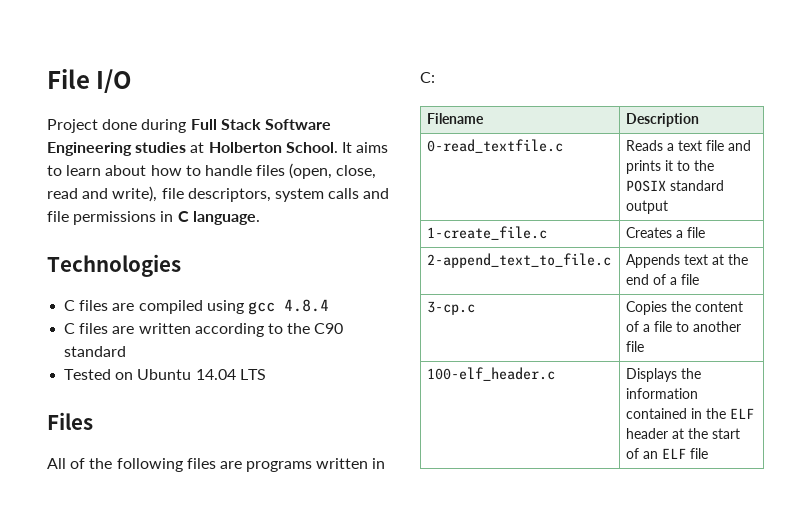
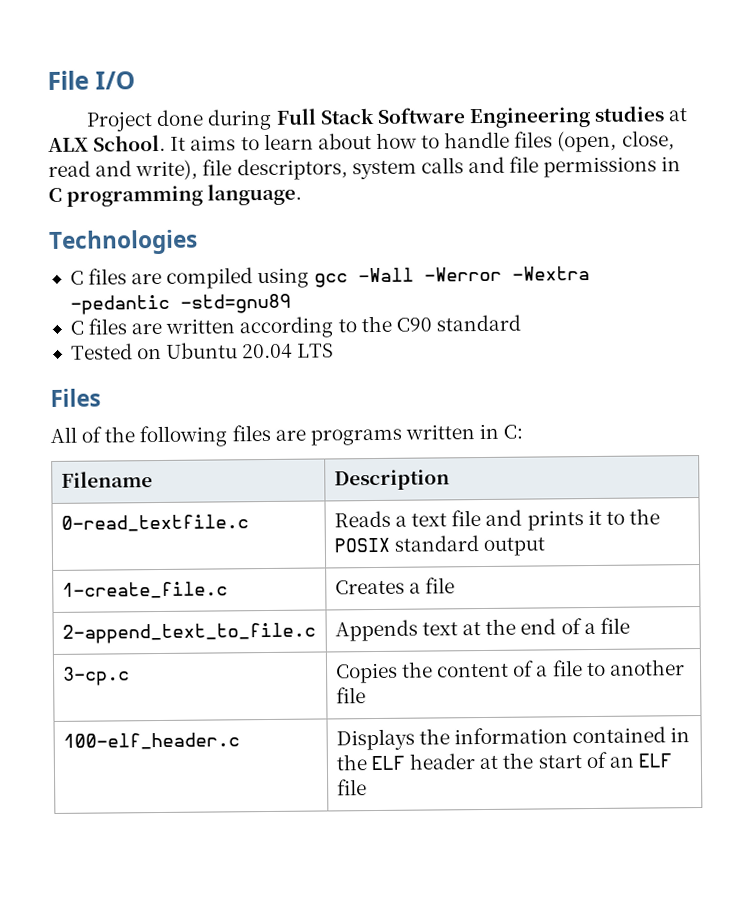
[208,142,282,153] Holberton -> [48,137,89,153] ALX
(189, 216) none -> [66,185,204,207] programming
[283,299,329,312] 4.8.4 -> [357,266,590,283] [69,293,291,315] -Wall -Werror -Wextra -pedantic -std=gnu89
[195,369,236,380] 14.04 -> [242,343,294,360] 20.04

